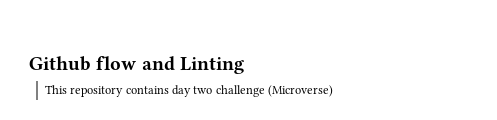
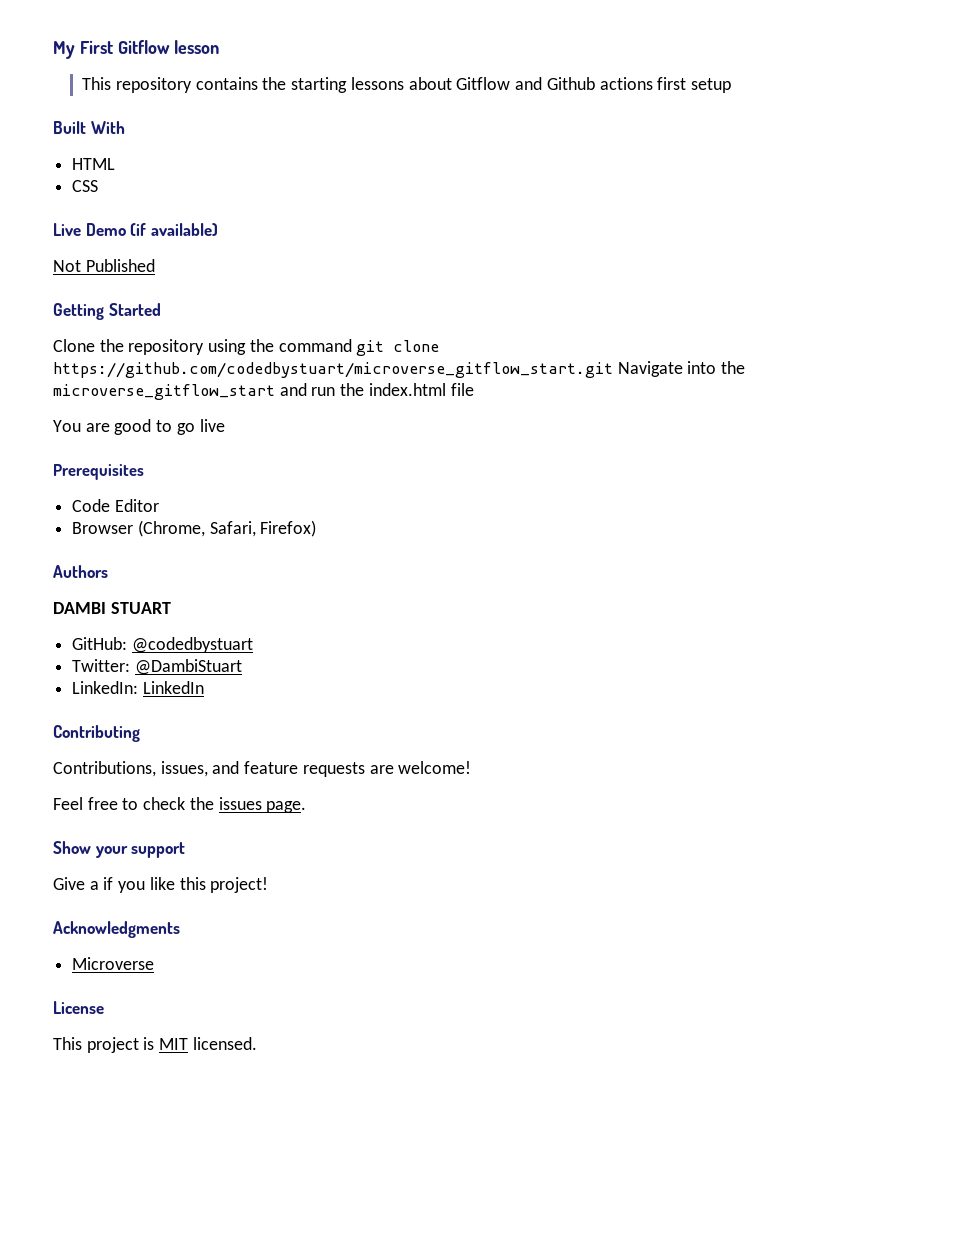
[29,56,244,74] Github flow and Linting -> [53,40,219,59] My First Gitflow lesson
[172,85,334,97] day two challenge (Microverse) -> [262,77,732,93] [53,121,125,134] [72,158,116,170] [72,180,99,192] [53,223,218,236] [53,259,155,272] [53,303,161,320] [53,339,440,356] [53,361,746,378] [53,383,474,400] [53,419,225,435] [53,464,144,480] [72,499,159,512] [72,520,317,537] [53,565,108,578] [53,602,171,614] [72,637,253,653] [72,659,242,675] [72,681,204,694] [53,725,140,742] [53,761,472,777] [53,797,307,813] [53,841,186,858] [53,877,269,893] [53,921,180,938] [72,957,155,970] [53,1001,104,1014] [53,1037,257,1053] the starting lessons about Gitflow and Github actions first setup // Built With // HTML // CSS // Live Demo (if available) // Not Published // Getting Started // Clone the repository using the command git clone https://github.com/codedbystuart/microverse_gitflow_start.git Navigate into the microverse_gitflow_start and run the index.html file // You are good to go live // Prerequisites // Code Editor // Browser (Chrome, Safari, Firefox) // Authors // DAMBI STUART // GitHub: @codedbystuart // Twitter: @DambiStuart // LinkedIn: LinkedIn // Contributing // Contributions, issues, and feature requests are welcome! // Feel free to check the issues page. // Show your support // Give a if you like this project! // Acknowledgments // Microverse // License // This project is MIT licensed.

